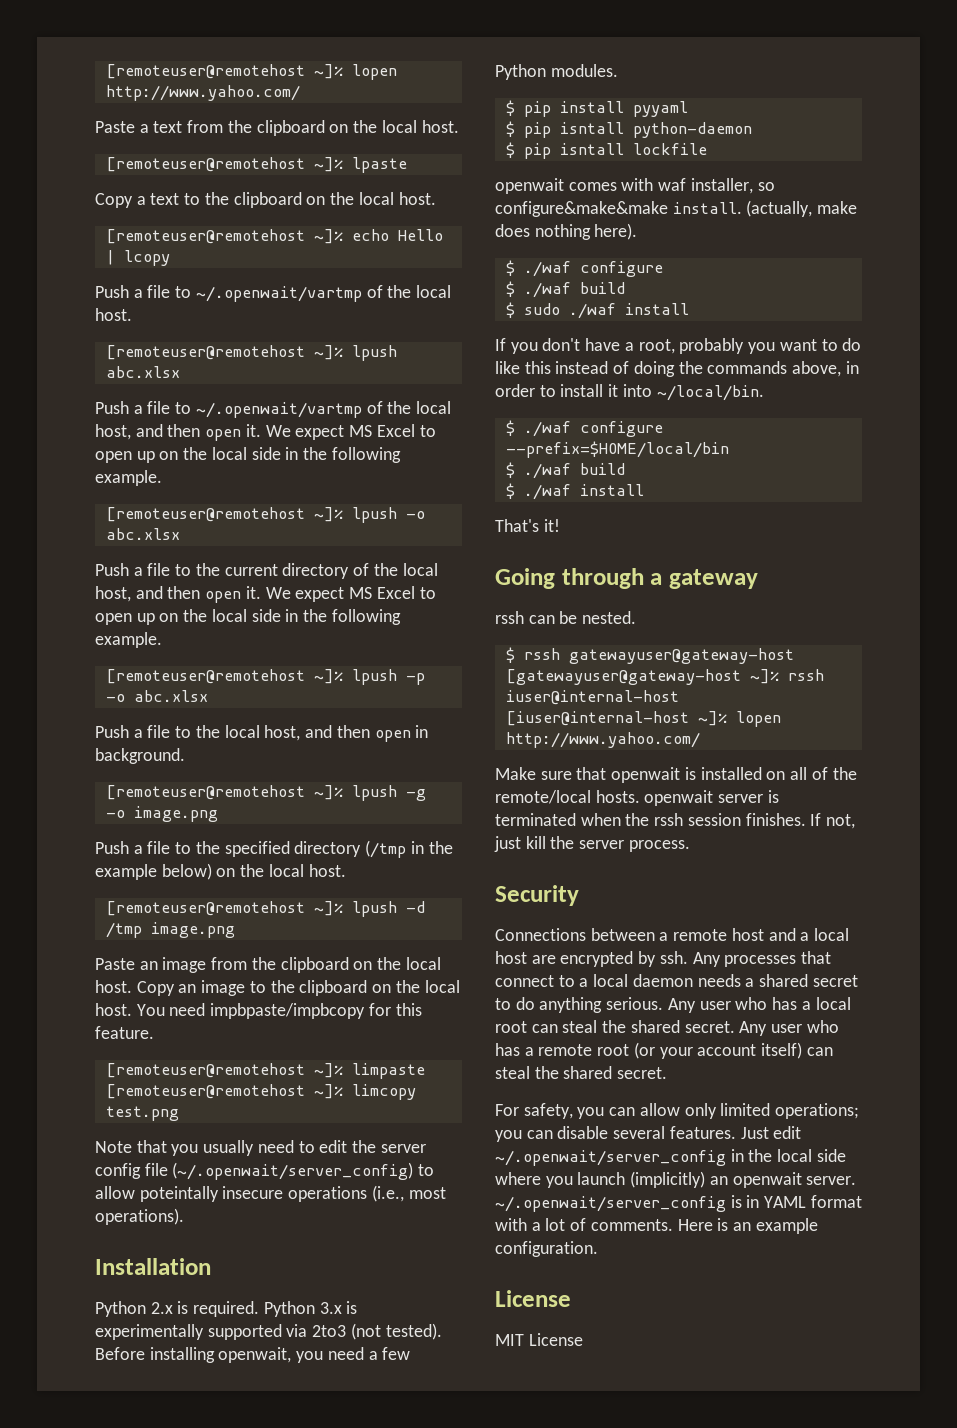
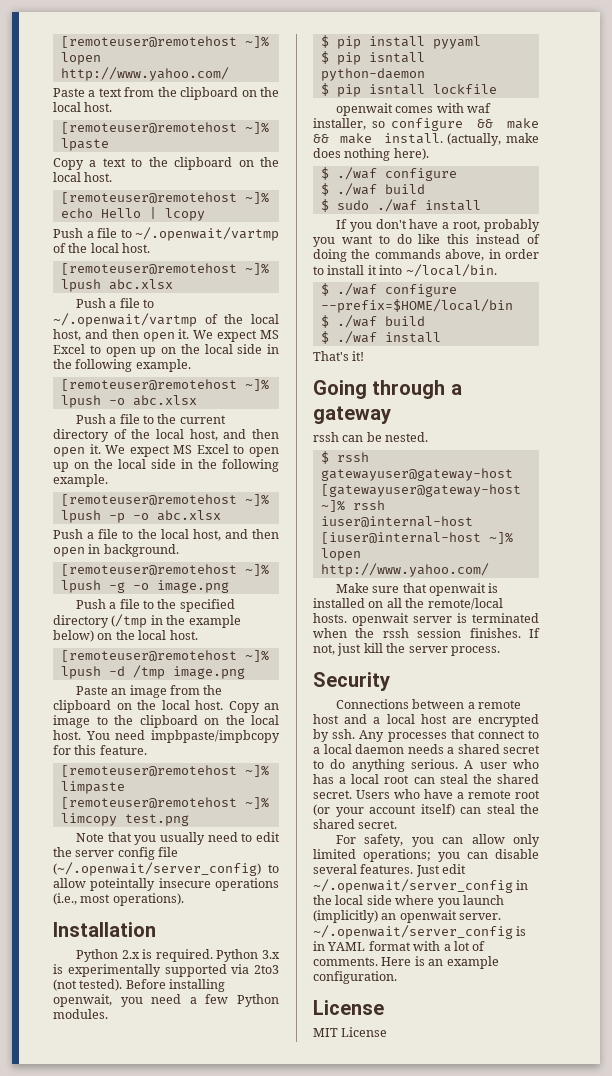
[495,201,668,217] configure&make&make -> [390,118,539,131] [313,133,373,144] configure && make && make
[811,767,828,780] of -> (402, 603) none
[667,998,696,1013] Any -> [464,760,474,769] A
[739,1020,839,1036] [495,1043,520,1056] Any user who has -> [356,789,453,799] Users who have

